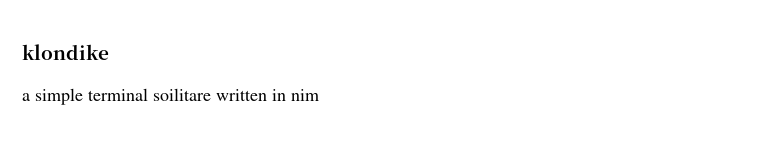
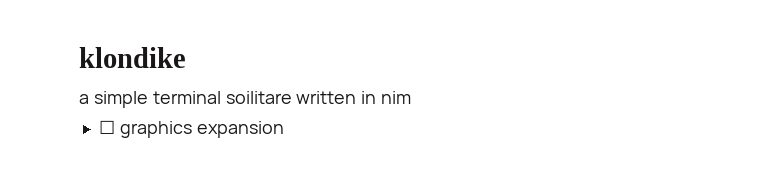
(319, 95) none -> [98,120,284,138] // ☐ graphics expansion

